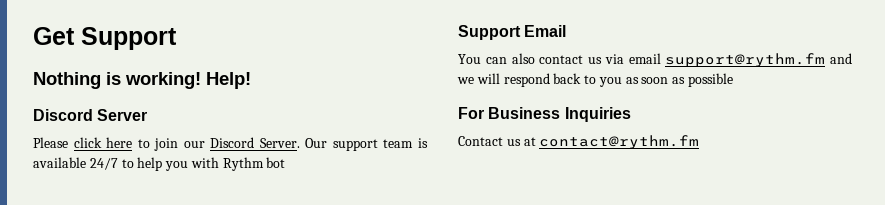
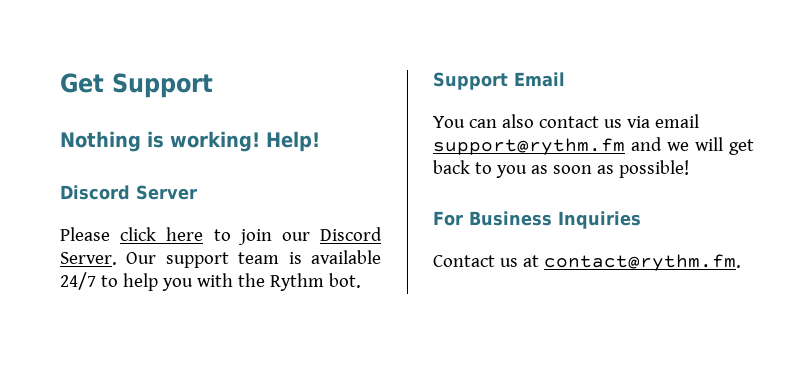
[222,157,286,171] Rythm bot -> [237,273,361,291] the Rythm bot.
[503,73,550,87] respond -> [729,139,754,155] get
[688,73,734,87] possible -> [618,160,689,178] possible!
[539,135,700,149] contact@rythm.fm -> [543,254,741,271] contact@rythm.fm.

